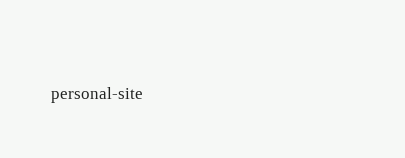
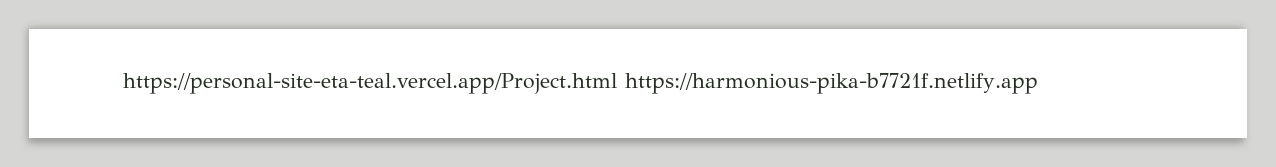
[51,87,143,103] personal-site -> [123,73,1038,94] https://personal-site-eta-teal.vercel.app/Project.html https://harmonious-pika-b7721f.netlify.app

